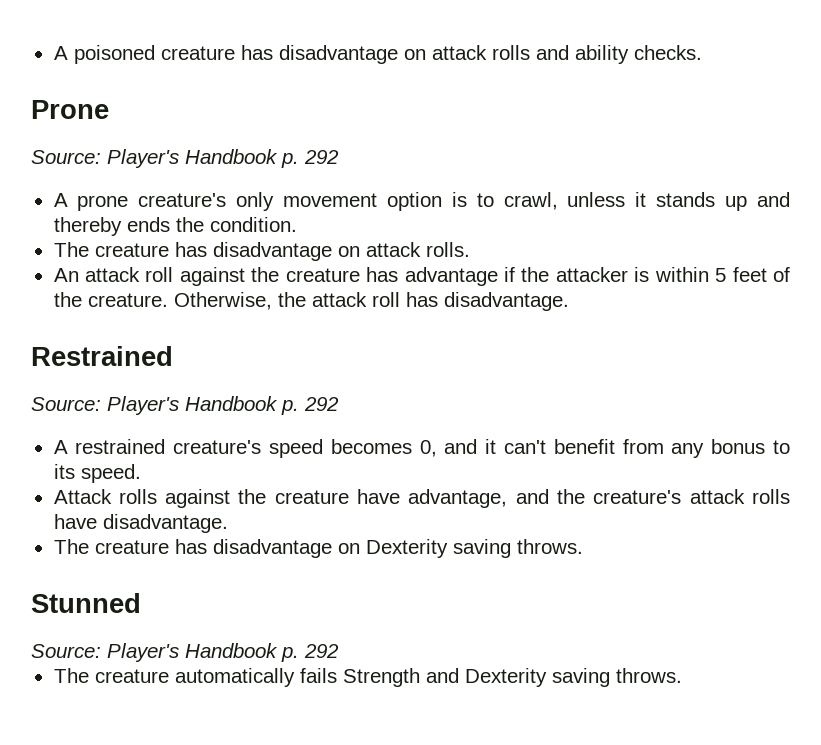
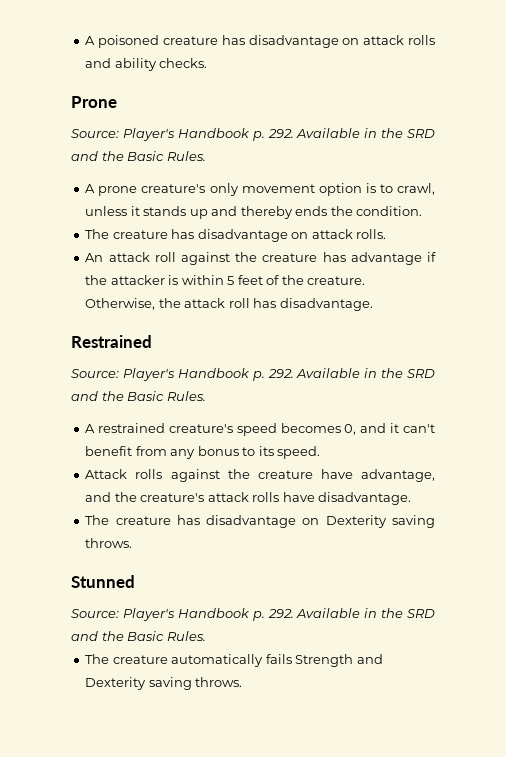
[304,150,339,164] 292 -> [267,128,435,138] [71,151,206,161] 292. Available in the SRD and the Basic Rules.
[304,397,339,411] 292 -> [267,368,435,378] [71,391,206,401] 292. Available in the SRD and the Basic Rules.
[304,644,339,658] 292 -> [267,608,435,618] [71,631,206,641] 292. Available in the SRD and the Basic Rules.

